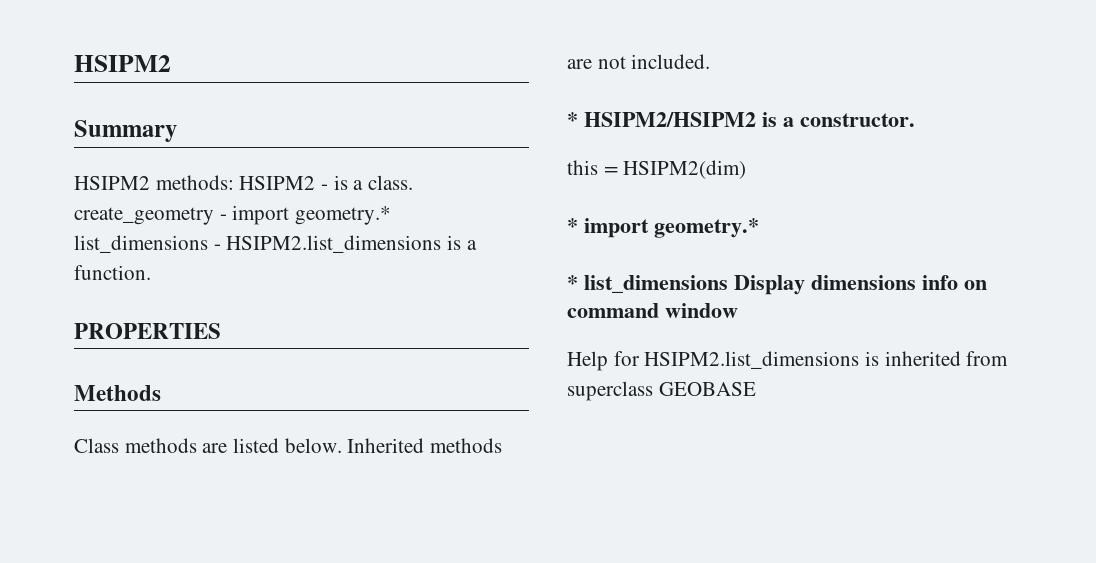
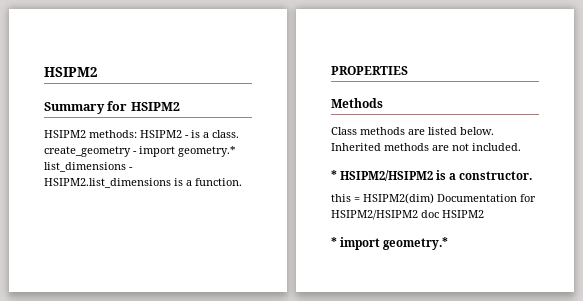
(177, 131) none -> [107,101,180,111] for HSIPM2
[567,218,759,238] [567,275,987,295] [567,303,738,318] [567,351,1009,371] [567,381,756,401] // * import geometry.* // * list_dimensions Display dimensions info on command window // Help for HSIPM2.list_dimensions is inherited from superclass GEOBASE -> [437,194,536,202] [331,210,484,220] [331,237,449,250] Documentation for HSIPM2/HSIPM2 doc HSIPM2 // * import geometry.*

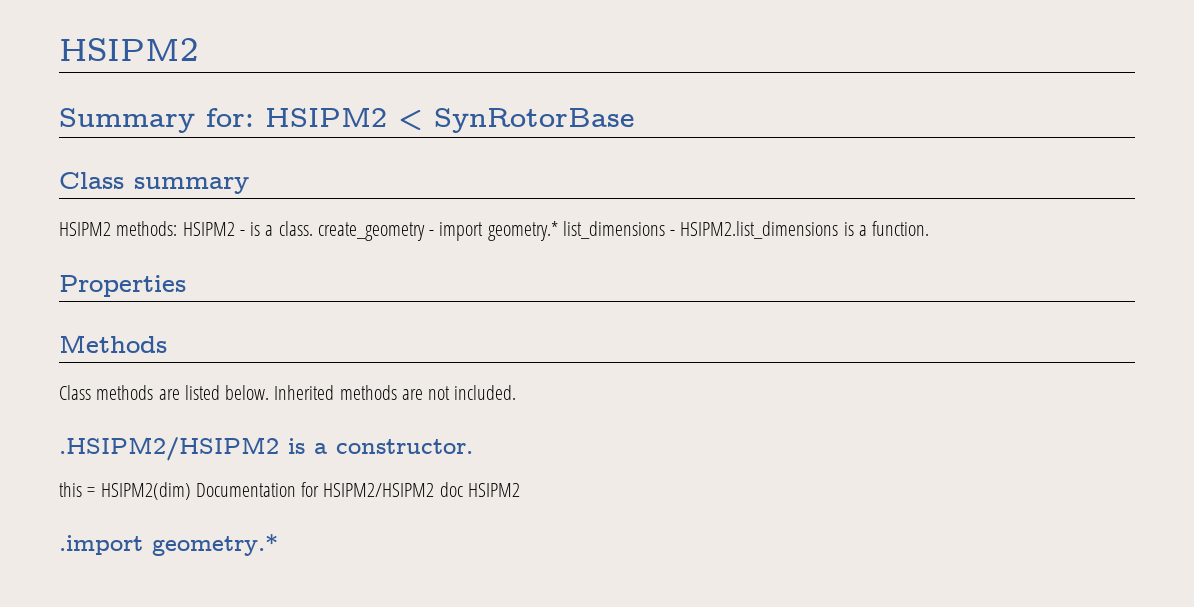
[107,101,180,111] for HSIPM2 -> [206,107,634,133] [59,172,249,194] for: HSIPM2 < SynRotorBase // Class summary
[331,66,408,75] PROPERTIES -> [59,275,186,297] Properties
[331,170,434,181] * HSIPM2/HSIPM2 -> [59,437,279,461] .HSIPM2/HSIPM2
[331,237,381,250] * import -> [59,535,143,555] .import

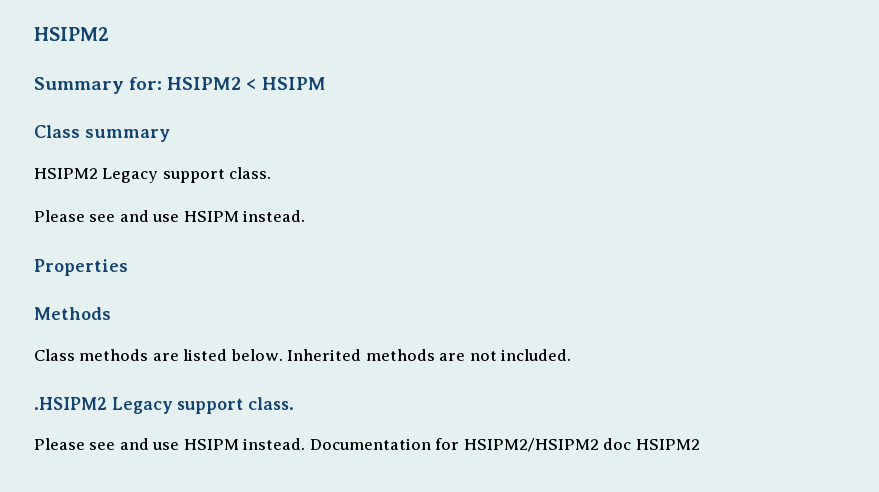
[434,108,634,133] SynRotorBase -> [261,77,326,90] HSIPM
[116,221,930,241] methods: HSIPM2 - is a class. create_geometry - import geometry.* list_dimensions - HSIPM2.list_dimensions is a function. -> [102,167,272,183] [34,210,306,222] Legacy support class. // Please see and use HSIPM instead.
[59,437,473,461] [59,482,191,500] .HSIPM2/HSIPM2 is a constructor. // this = HSIPM2(dim) -> [34,397,295,414] [34,438,306,450] .HSIPM2 Legacy support class. // Please see and use HSIPM instead.
[59,534,278,556] // .import geometry.* -> (700, 444) none

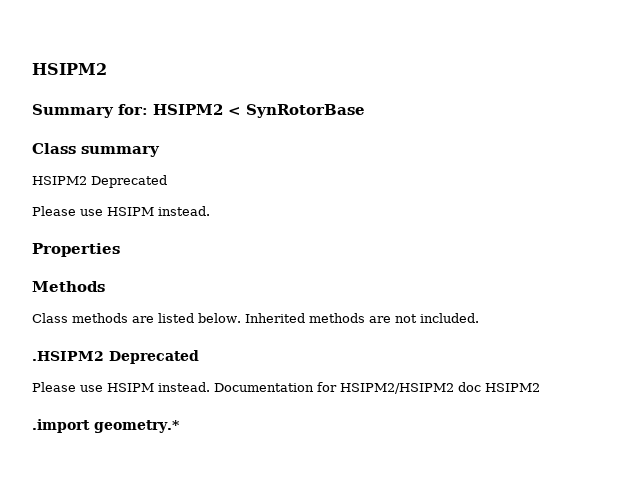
[261,77,326,90] HSIPM -> [246,104,365,118] SynRotorBase
[102,167,272,183] [34,210,149,222] Legacy support class. // Please see and -> [91,175,167,188] [32,206,76,216] Deprecated // Please
[111,397,295,414] [34,438,149,450] Legacy support class. // Please see and -> [109,350,199,364] [32,382,76,392] Deprecated // Please
(700, 444) none -> [32,419,180,433] // .import geometry.*

